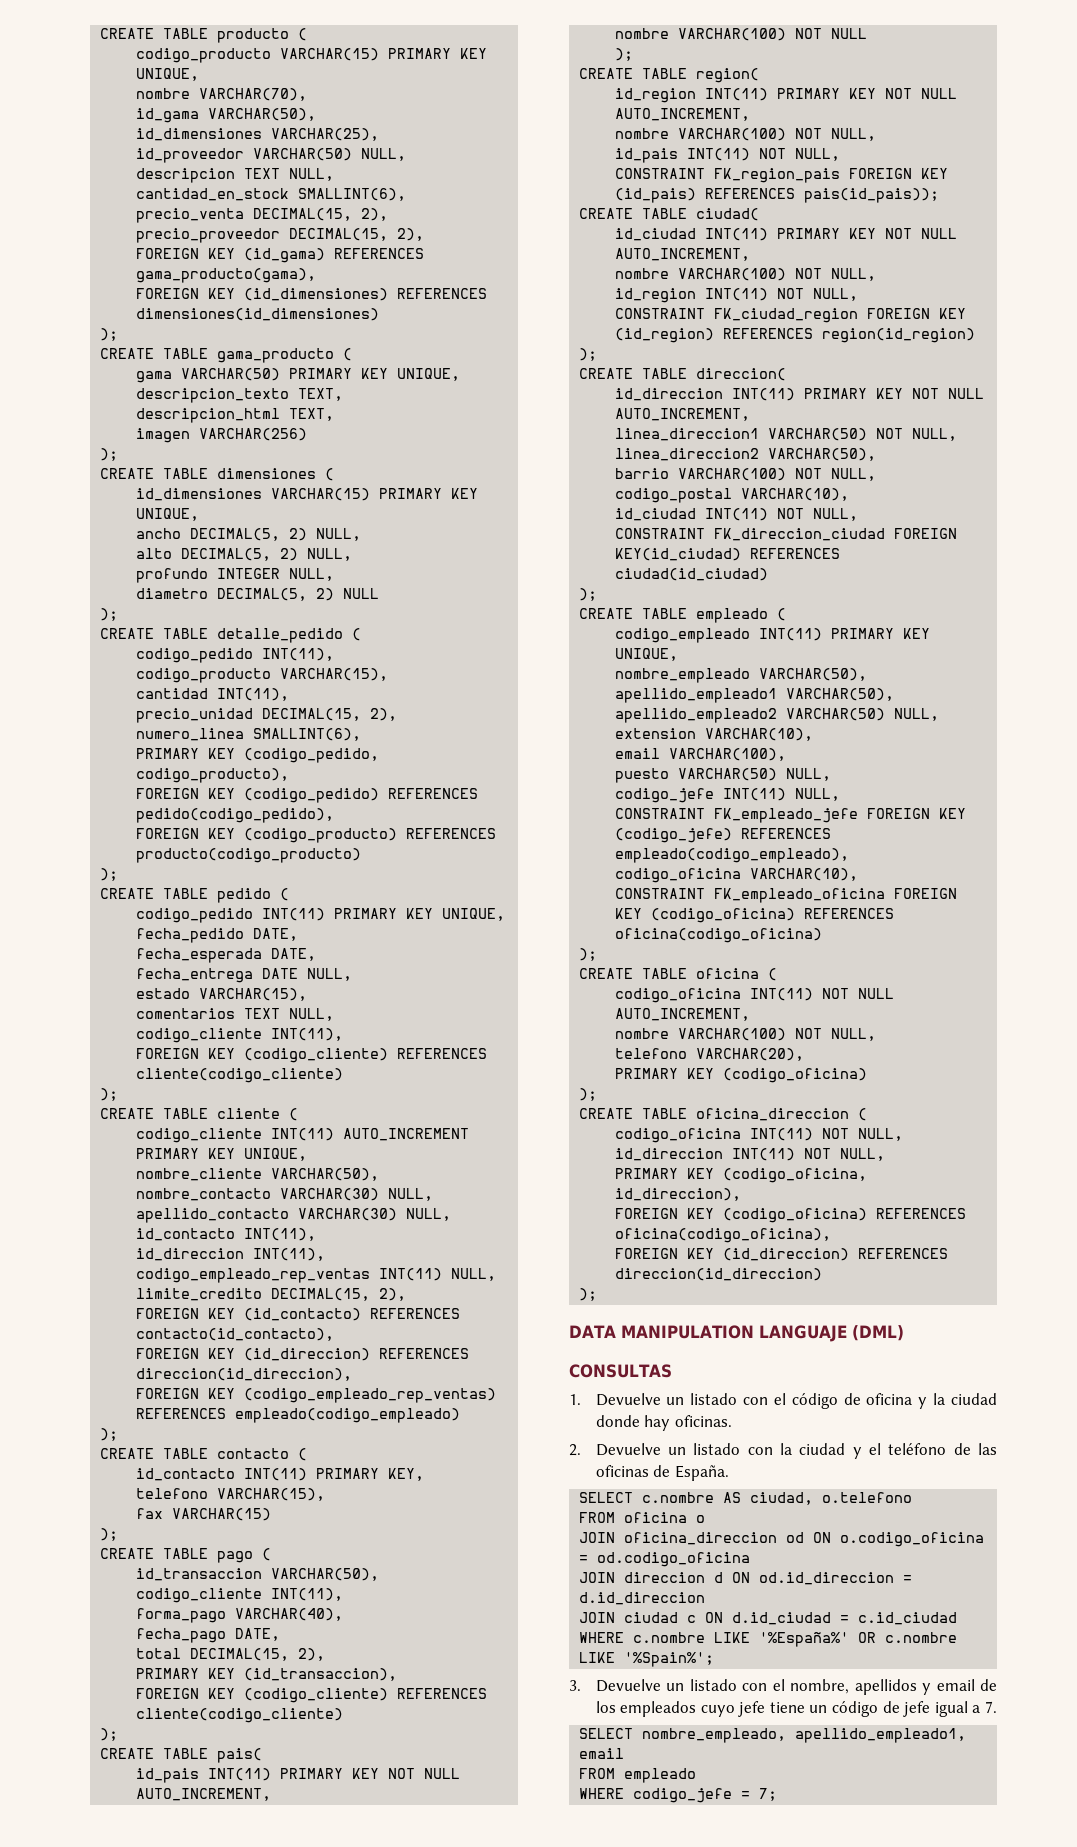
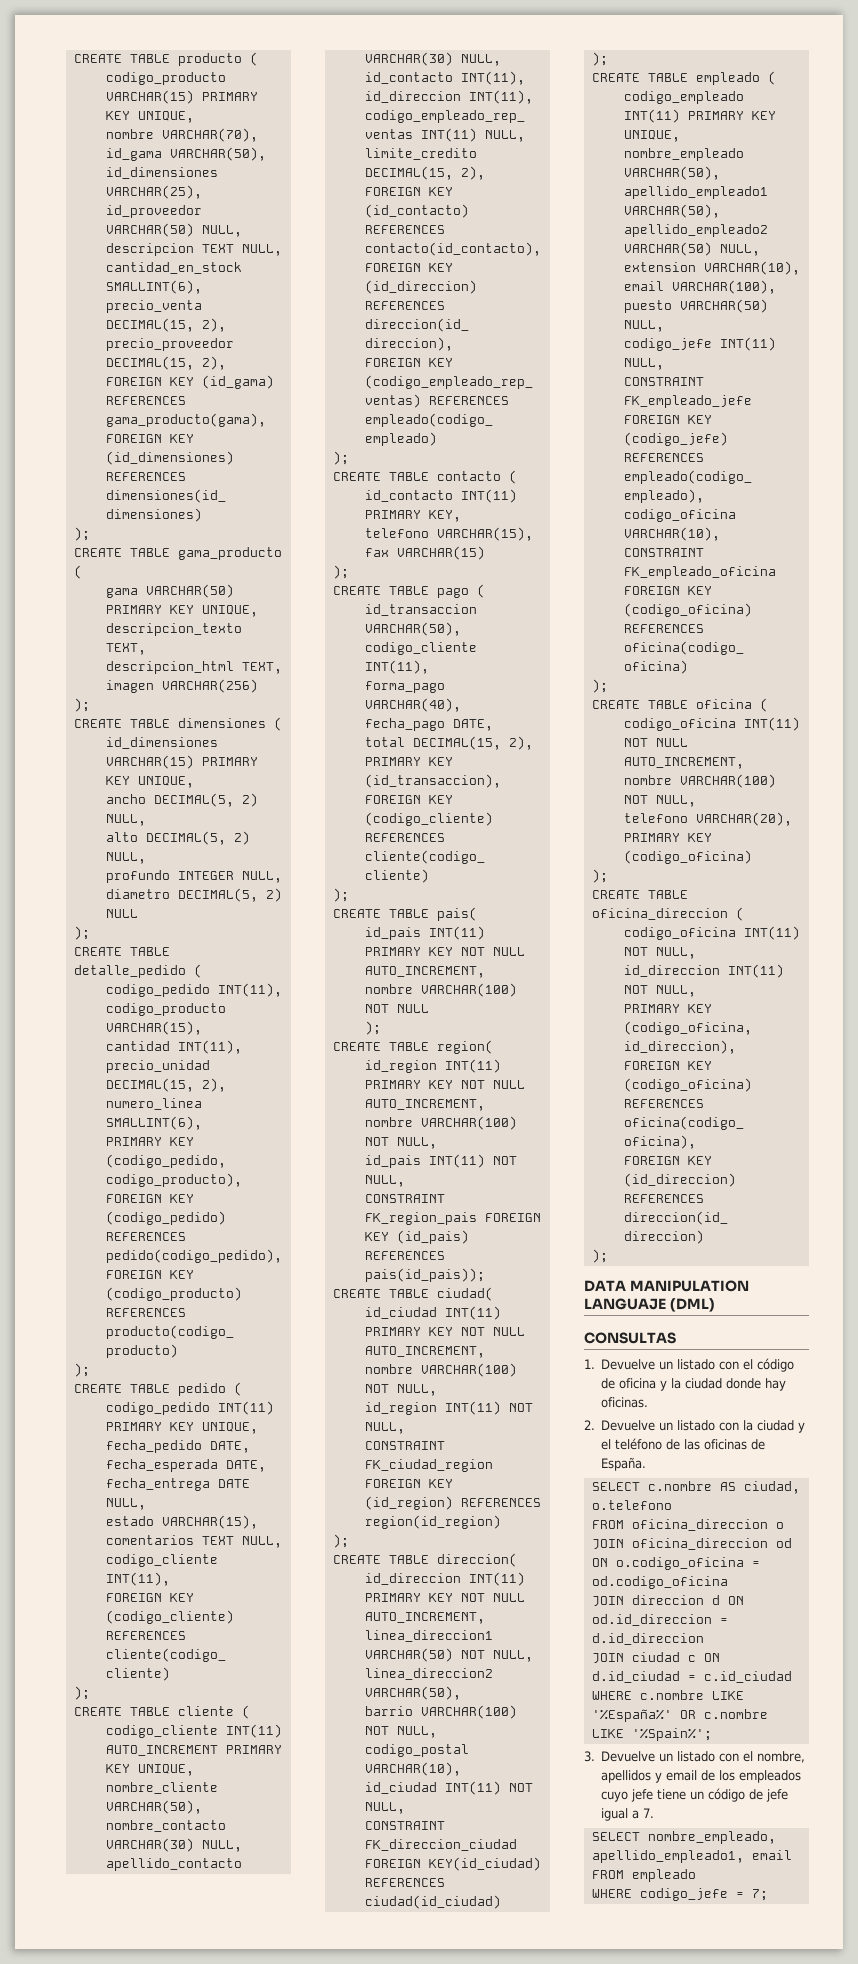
[624,1512,688,1523] oficina -> [631,1519,768,1531] oficina_direccion

